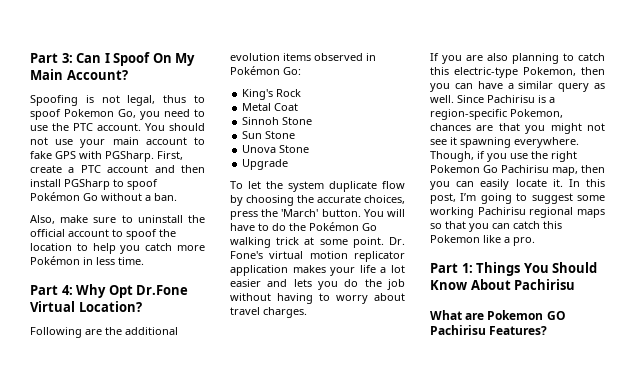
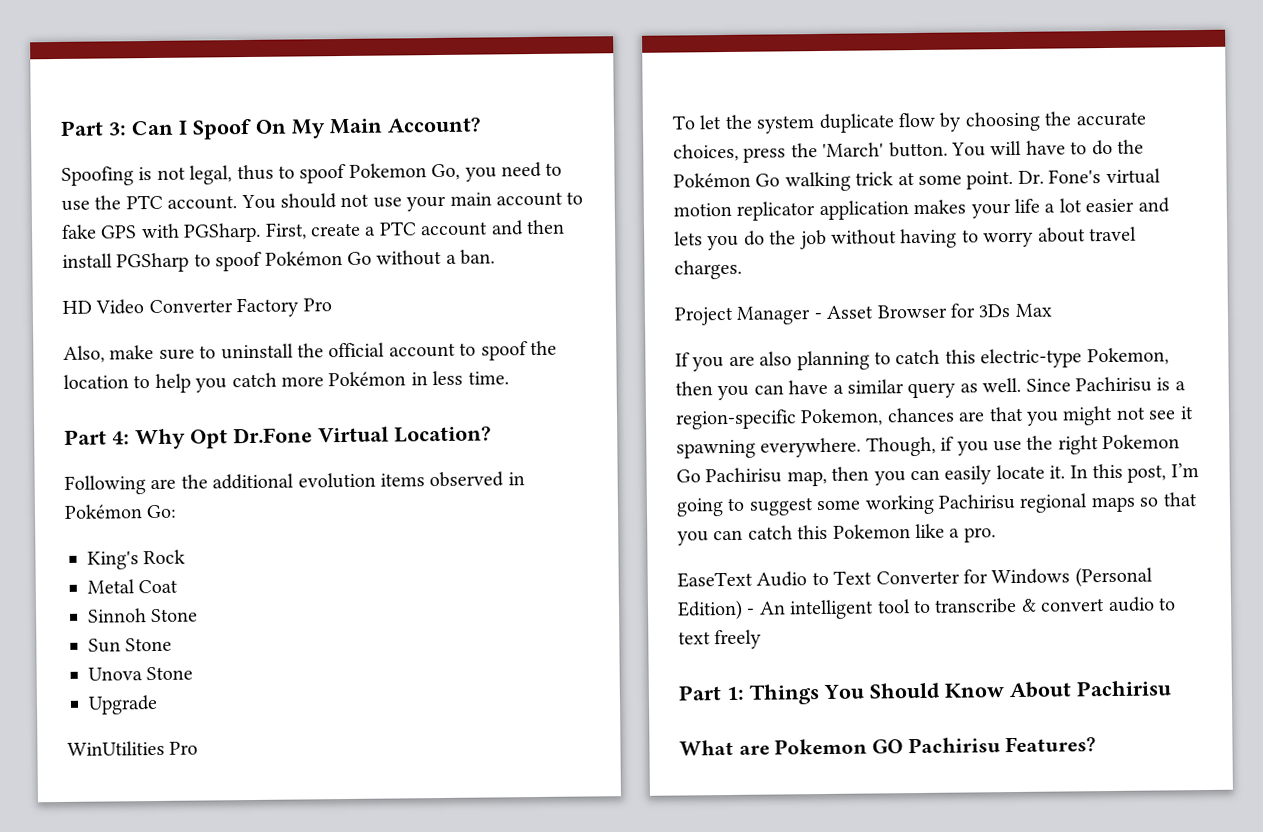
(177, 197) none -> [62,297,332,318] // HD Video Converter Factory Pro
(289, 164) none -> [67,740,199,756] // WinUtilities Pro
(307, 312) none -> [674,303,1052,326] // Project Manager - Asset Browser for 3Ds Max
(535, 241) none -> [677,566,1153,588] [677,596,1176,621] [678,629,763,650] // EaseText Audio to Text Converter for Windows (Personal Edition) - An intelligent tool to transcribe & convert audio to text freely

